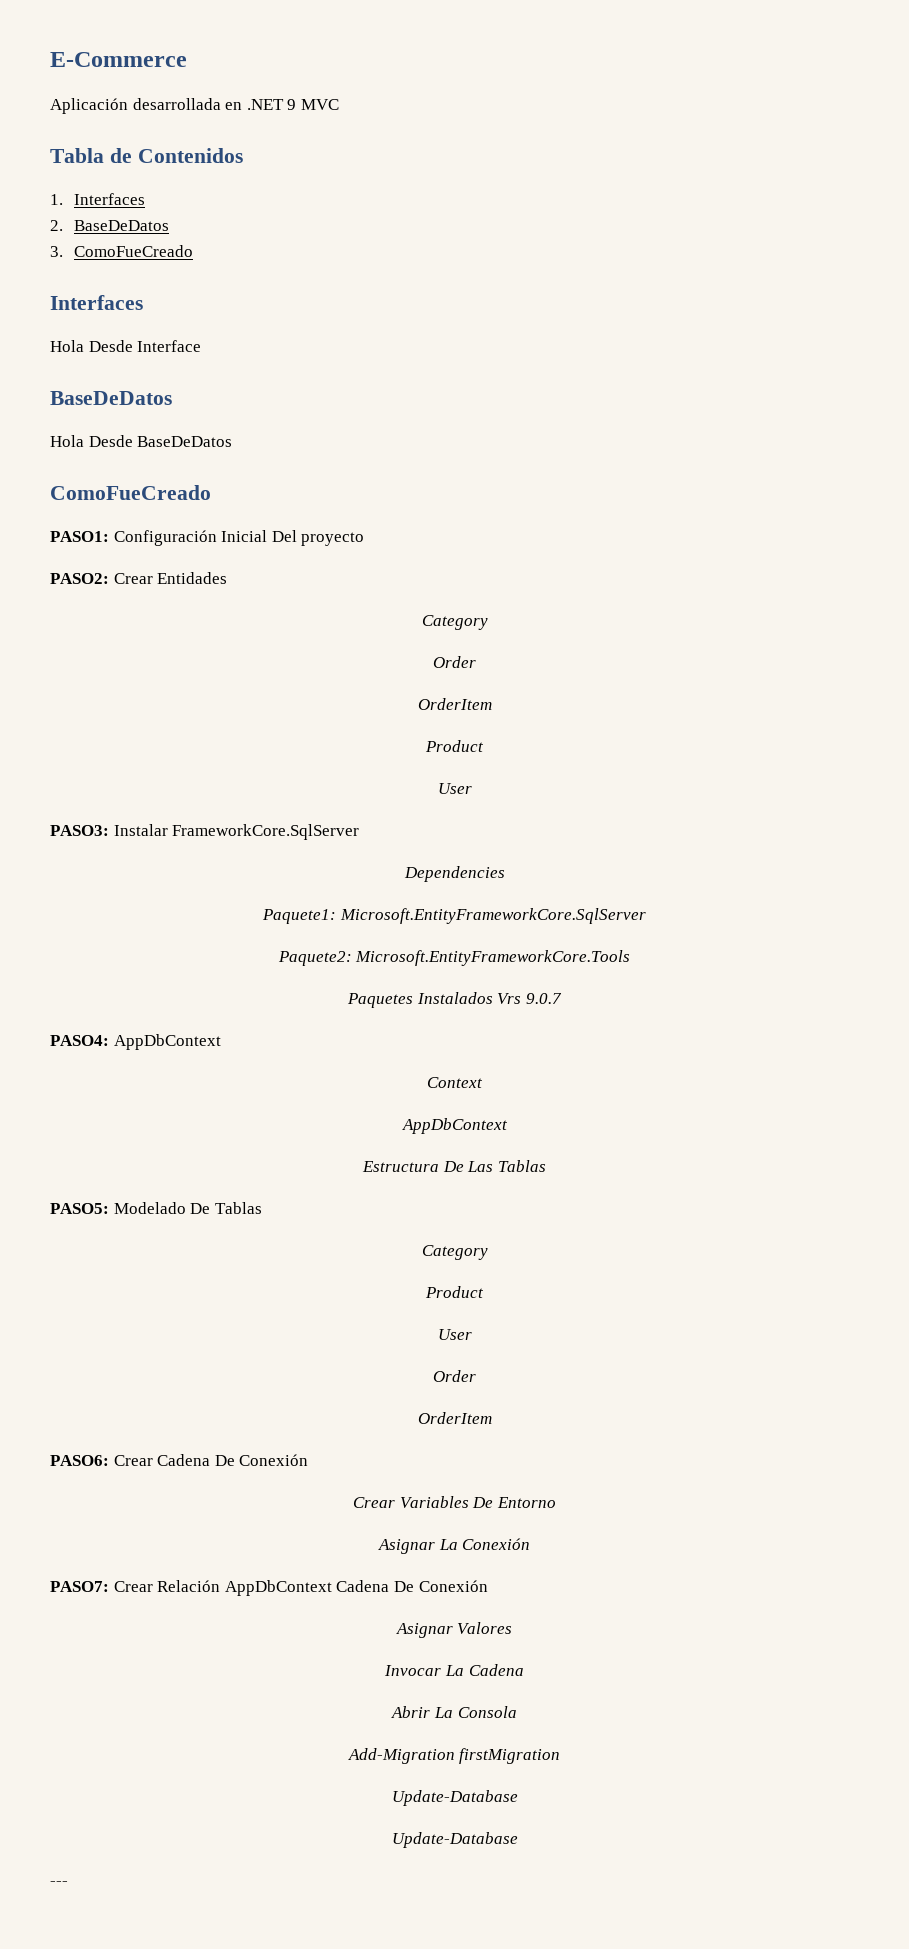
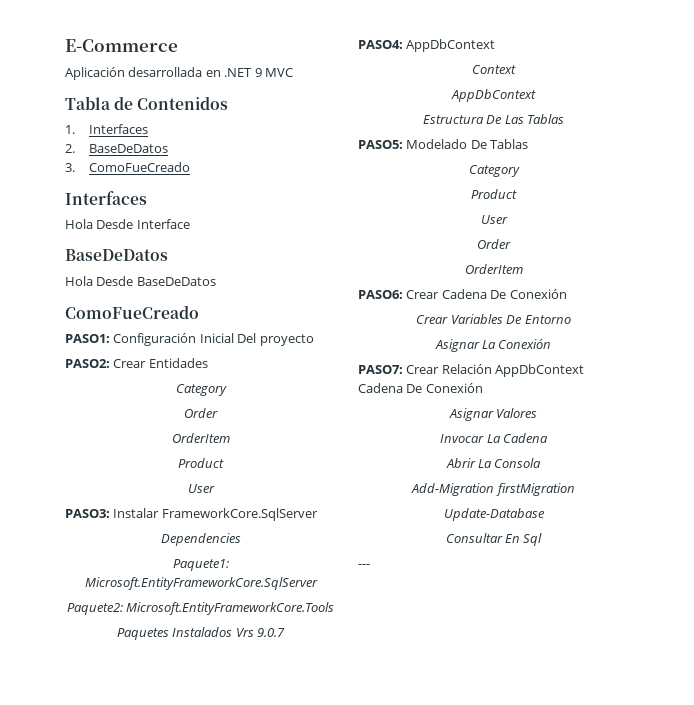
[391,1832,518,1848] Update-Database -> [445,533,543,546] Consultar En Sql

